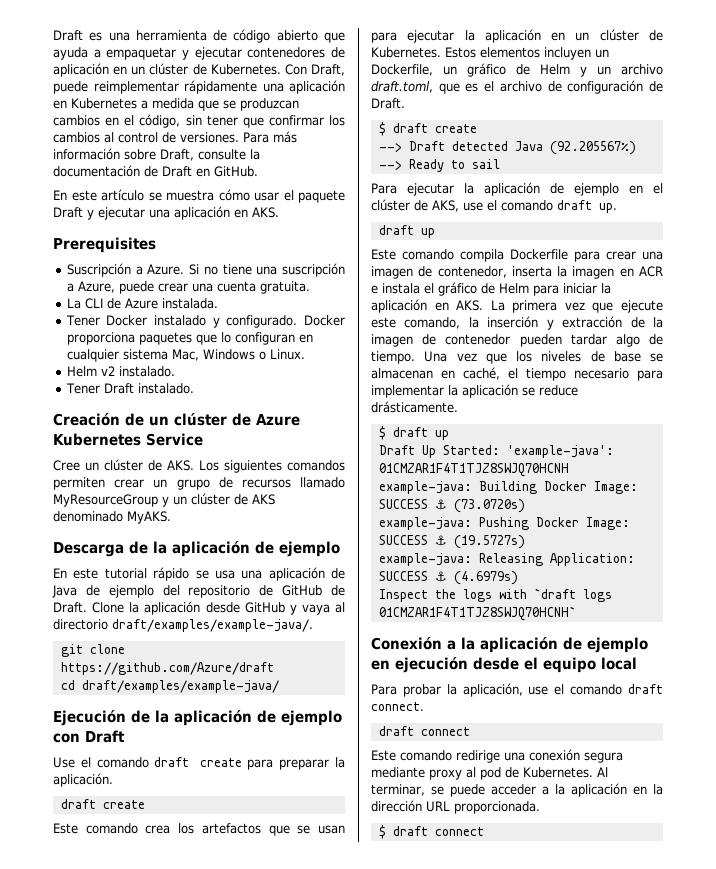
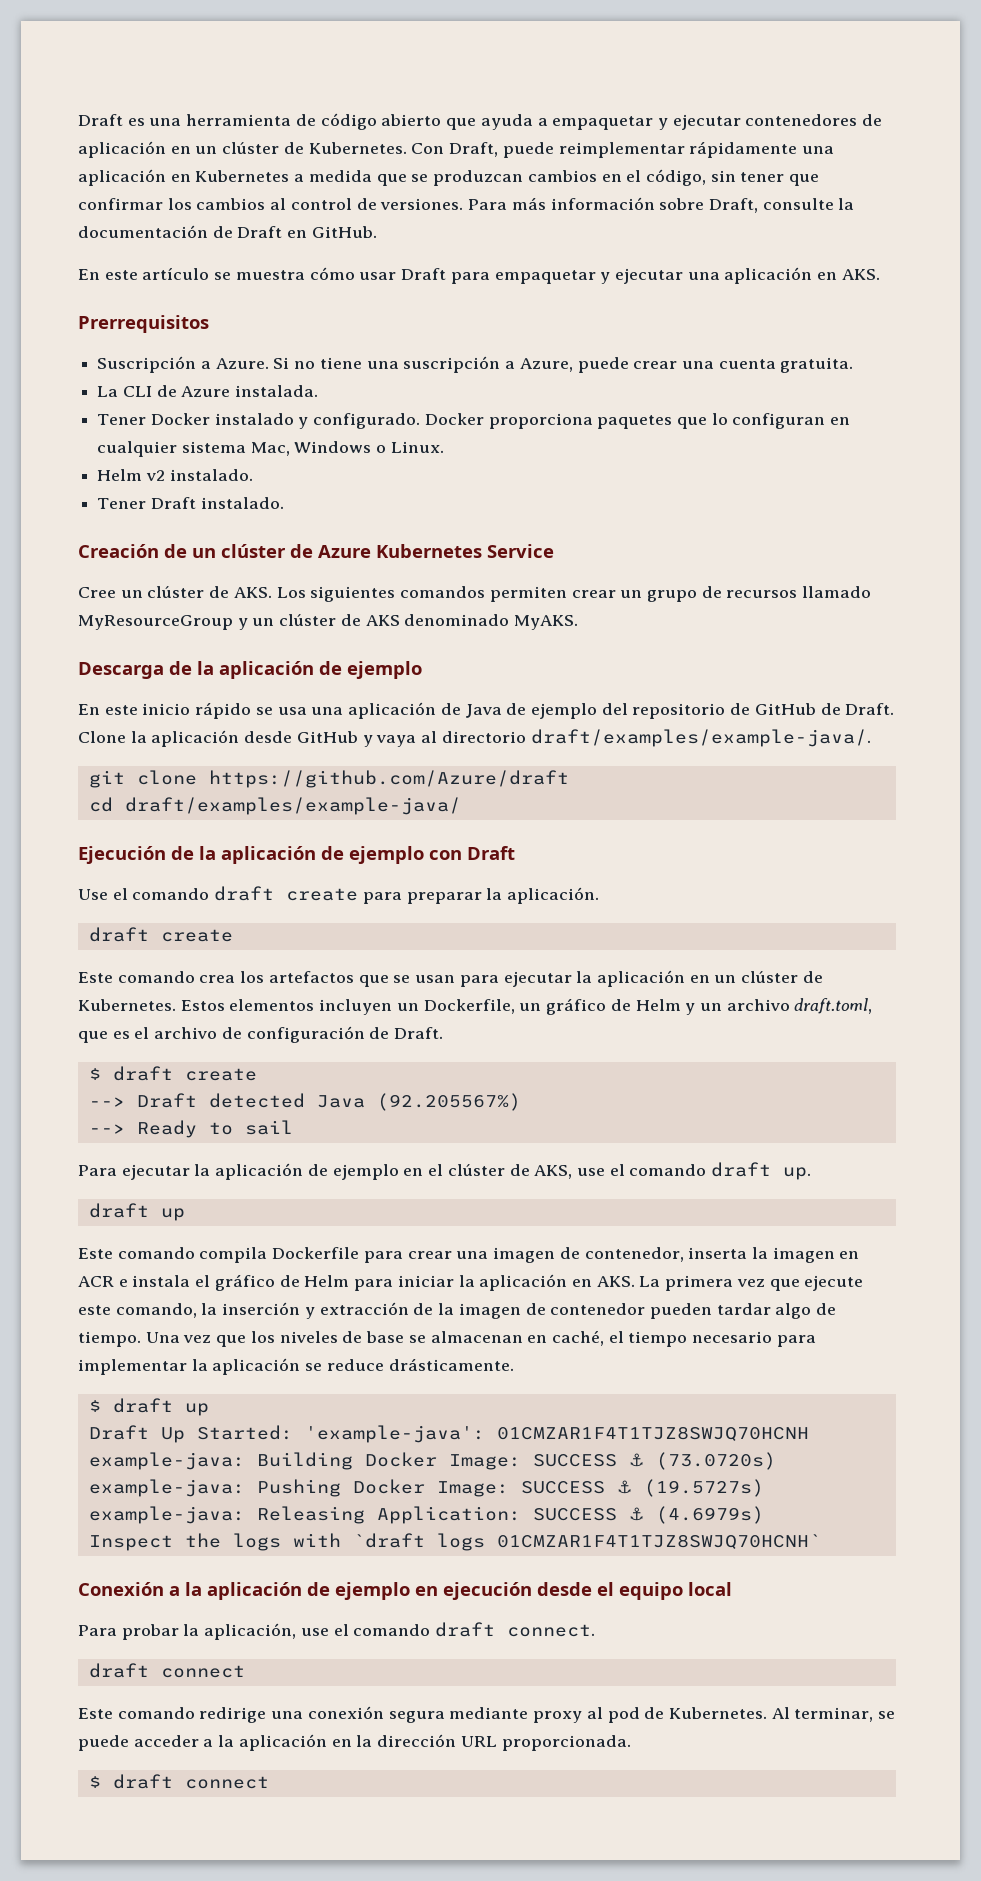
[283,190,345,203] [53,207,83,218] el paquete Draft -> [401,268,596,284] Draft para empaquetar
[53,237,156,253] Prerequisites -> [78,315,209,333] Prerrequisitos
[104,568,147,579] tutorial -> [142,703,191,715] inicio

